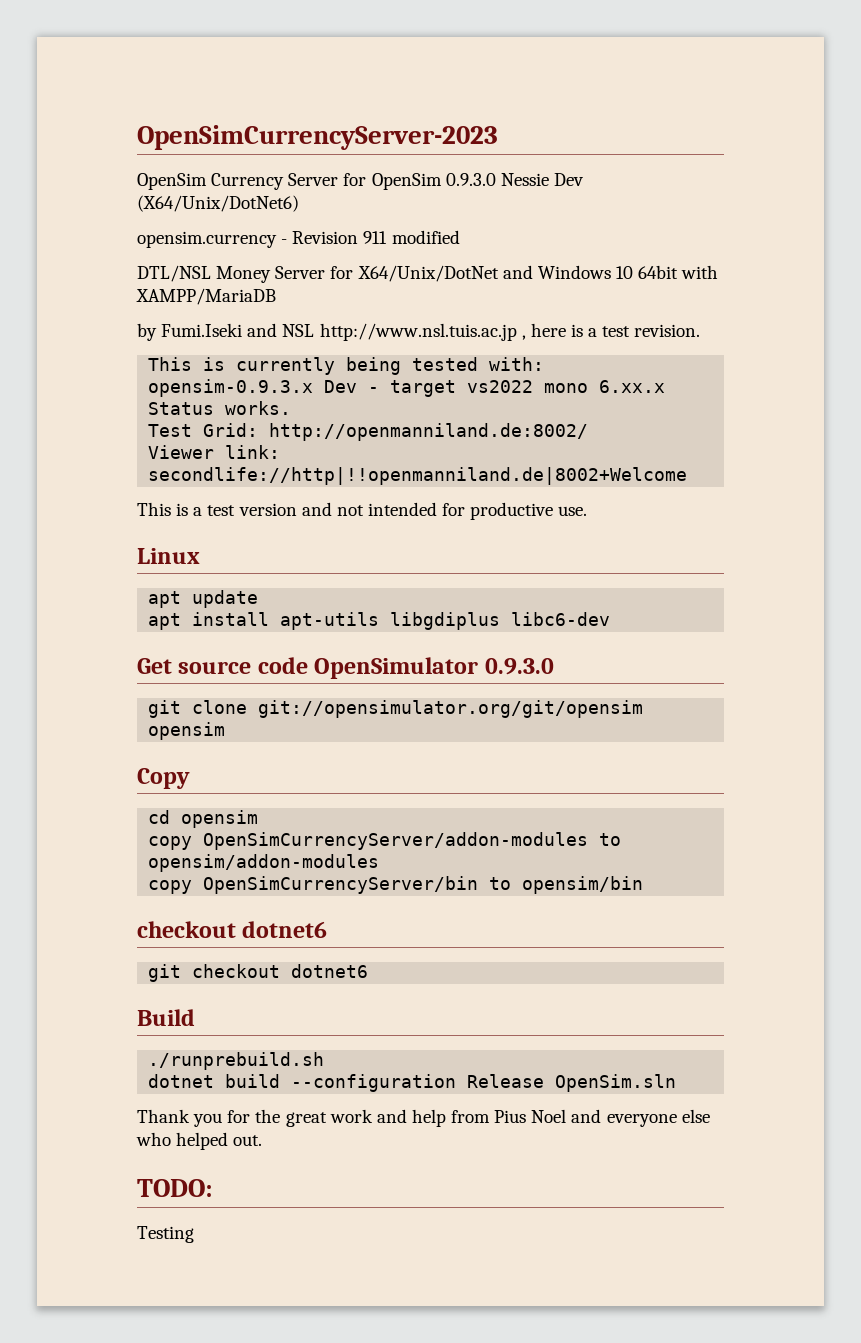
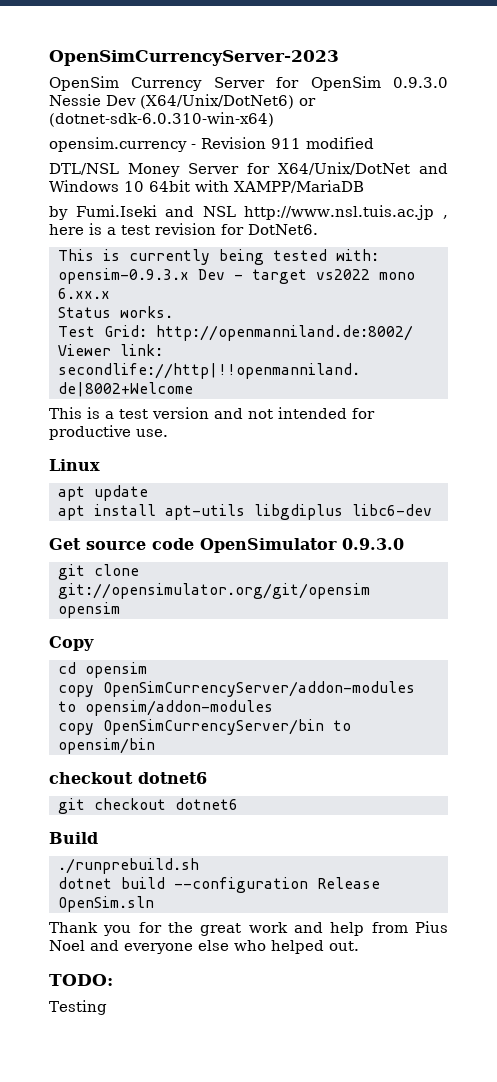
(299, 203) none -> [299,98,316,106] [49,112,274,127] or (dotnet-sdk-6.0.310-win-x64)
[634,324,701,337] revision. -> [155,223,318,235] revision for DotNet6.

